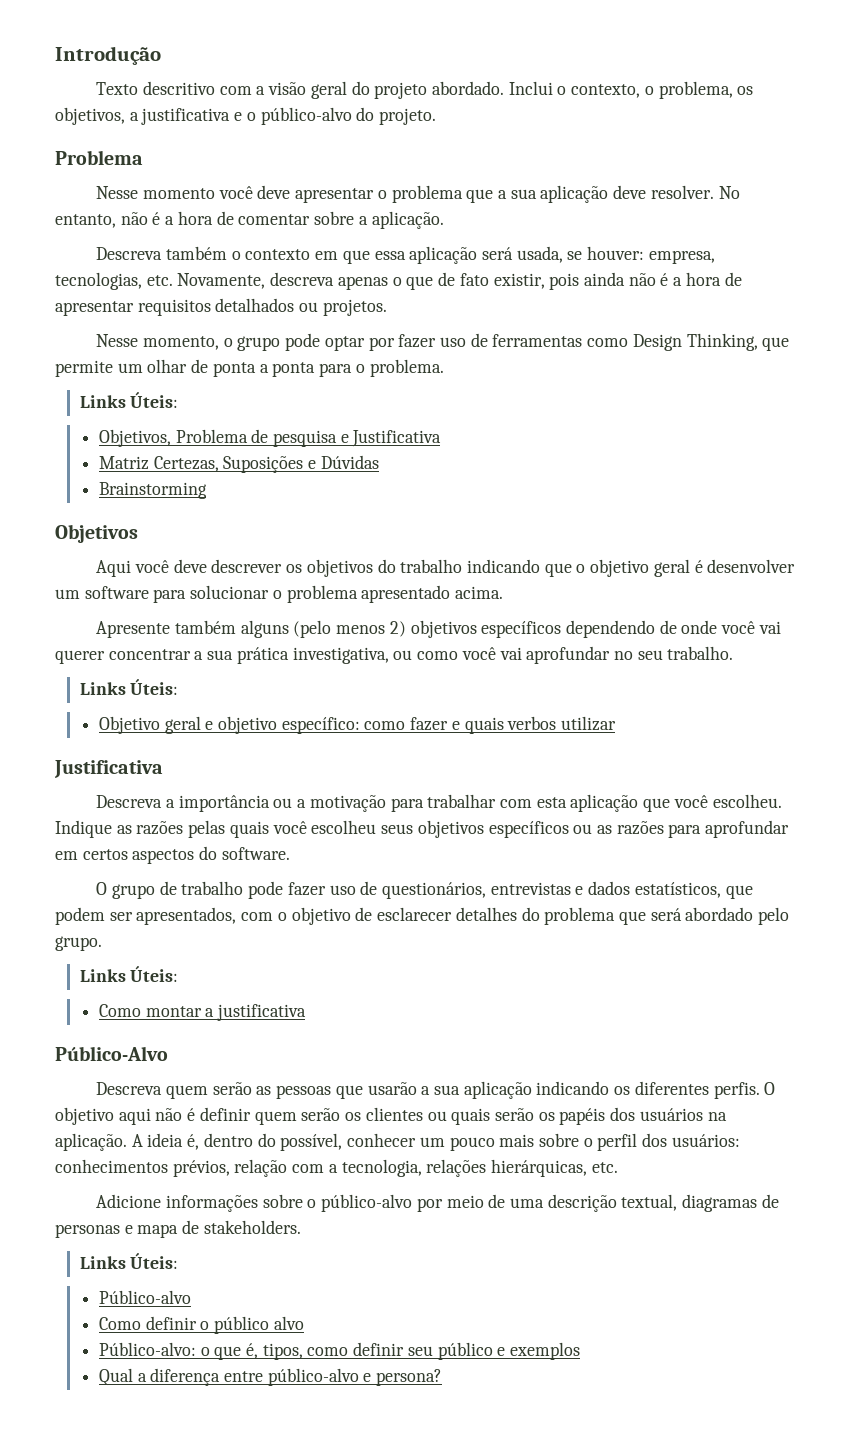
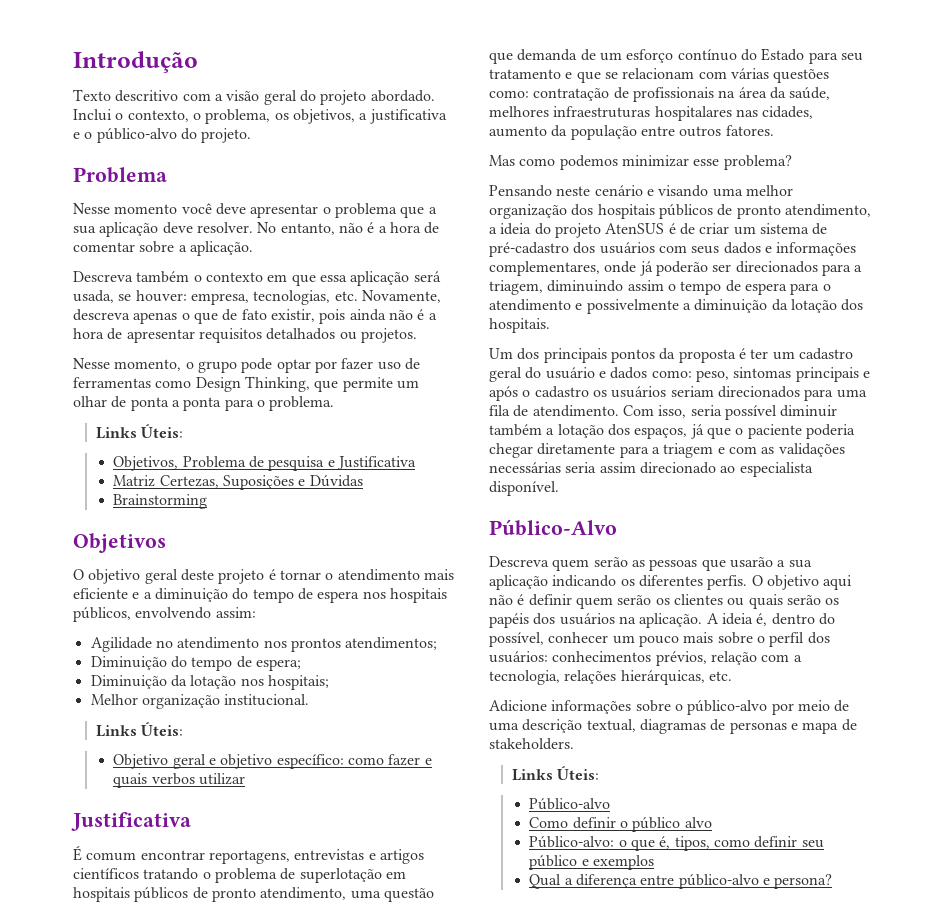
[96,559,796,577] [55,585,504,603] [96,620,781,638] [55,646,734,664] Aqui você deve descrever os objetivos do trabalho indicando que o objetivo geral é desenvolver um software para solucionar o problema apresentado acima. // Apresente também alguns (pelo menos 2) objetivos específicos dependendo de onde você vai querer concentrar a sua prática investigativa, ou como você vai aprofundar no seu trabalho. -> [73,569,454,584] [73,588,447,603] [73,607,256,622] [90,637,438,652] [90,656,301,671] [90,675,329,690] [90,694,310,709] O objetivo geral deste projeto é tornar o atendimento mais eficiente e a diminuição do tempo de espera nos hospitais públicos, envolvendo assim: // Agilidade no atendimento nos prontos atendimentos; // Diminuição do tempo de espera; // Diminuição da lotação nos hospitais; // Melhor organização institucional.
[96,794,782,812] [55,820,790,838] [55,846,290,864] [96,881,753,899] [55,907,790,925] [55,936,102,951] [79,966,179,982] [98,1004,306,1021] Descreva a importância ou a motivação para trabalhar com esta aplicação que você escolheu. Indique as razões pelas quais você escolheu seus objetivos específicos ou as razões para aprofundar em certos aspectos do software. // O grupo de trabalho pode fazer uso de questionários, entrevistas e dados estatísticos, que podem ser apresentados, com o objetivo de esclarecer detalhes do problema que será abordado pelo grupo. // Links Úteis: // Como montar a justificativa -> [73,846,424,864] [73,868,406,883] [73,887,434,902] [489,48,863,64] [489,68,830,83] [489,87,831,102] [489,106,814,121] [489,125,774,140] [489,155,792,170] [489,185,793,197] [489,204,871,219] [489,223,828,238] [489,242,857,257] [489,261,863,276] [489,280,831,295] [489,299,864,314] [489,318,550,333] [489,348,853,363] [489,367,870,382] [489,386,867,401] [489,405,838,420] [489,424,855,439] [489,443,845,458] [489,462,813,477] [489,481,559,496] É comum encontrar reportagens, entrevistas e artigos científicos tratando o problema de superlotação em hospitais públicos de pronto atendimento, uma questão que demanda de um esforço contínuo do Estado para seu tratamento e que se relacionam com várias questões como: contratação de profissionais na área da saúde, melhores infraestruturas hospitalares nas cidades, aumento da população entre outros fatores. // Mas como podemos minimizar esse problema? // Pensando neste cenário e visando uma melhor organização dos hospitais públicos de pronto atendimento, a ideia do projeto AtenSUS é de criar um sistema de pré-cadastro dos usuários com seus dados e informações complementares, onde já poderão ser direcionados para a triagem, diminuindo assim o tempo de espera para o atendimento e possivelmente a diminuição da lotação dos hospitais. // Um dos principais pontos da proposta é ter um cadastro geral do usuário e dados como: peso, sintomas principais e após o cadastro os usuários seriam direcionados para uma fila de atendimento. Com isso, seria possível diminuir também a lotação dos espaços, já que o paciente poderia chegar diretamente para a triagem e com as validações necessárias seria assim direcionado ao especialista disponível.

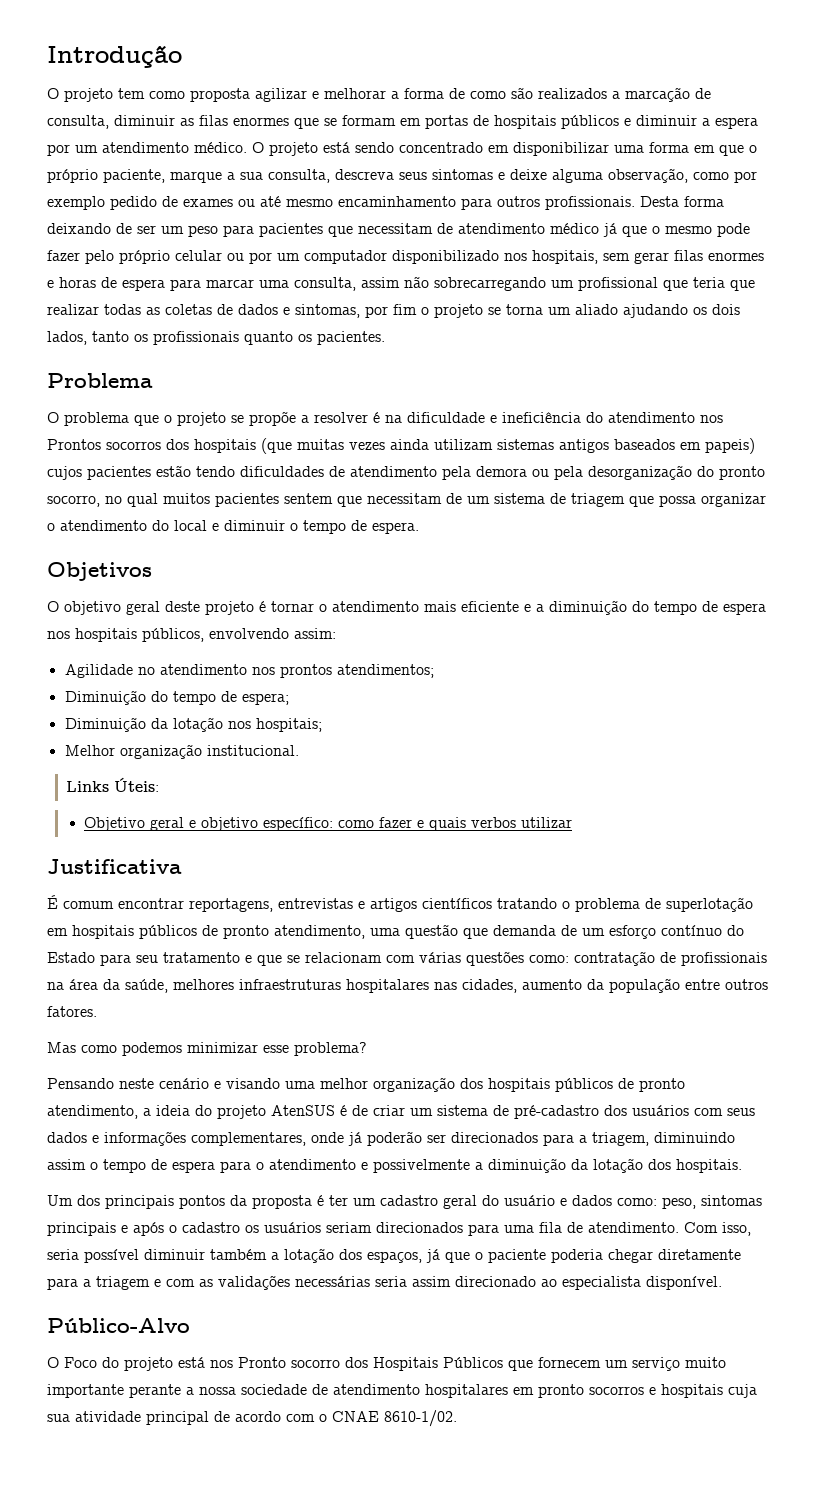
[73,89,435,105] [73,109,447,124] [73,128,252,143] [73,167,167,183] [73,203,437,218] [73,222,440,237] [73,241,253,256] [73,271,441,286] [73,290,441,305] [73,309,437,324] [73,328,417,343] [73,358,420,373] [73,376,419,392] [73,396,335,411] [95,424,184,439] [113,456,417,471] [113,475,363,490] [113,494,208,509] Texto descritivo com a visão geral do projeto abordado. Inclui o contexto, o problema, os objetivos, a justificativa e o público-alvo do projeto. // Problema // Nesse momento você deve apresentar o problema que a sua aplicação deve resolver. No entanto, não é a hora de comentar sobre a aplicação. // Descreva também o contexto em que essa aplicação será usada, se houver: empresa, tecnologias, etc. Novamente, descreva apenas o que de fato existir, pois ainda não é a hora de apresentar requisitos detalhados ou projetos. // Nesse momento, o grupo pode optar por fazer uso de ferramentas como Design Thinking, que permite um olhar de ponta a ponta para o problema. // Links Úteis: // Objetivos, Problema de pesquisa e Justificativa // Matriz Certezas, Suposições e Dúvidas // Brainstorming -> [47,87,711,102] [47,115,758,129] [47,142,757,156] [47,168,757,183] [47,196,724,210] [47,223,750,237] [47,250,764,264] [47,276,755,291] [47,304,740,318] [47,331,385,345] [47,373,153,388] [47,411,723,426] [47,438,755,454] [47,465,765,480] [47,493,766,507] [47,520,419,534] O projeto tem como proposta agilizar e melhorar a forma de como são realizados a marcação de consulta, diminuir as filas enormes que se formam em portas de hospitais públicos e diminuir a espera por um atendimento médico. O projeto está sendo concentrado em disponibilizar uma forma em que o próprio paciente, marque a sua consulta, descreva seus sintomas e deixe alguma observação, como por exemplo pedido de exames ou até mesmo encaminhamento para outros profissionais. Desta forma deixando de ser um peso para pacientes que necessitam de atendimento médico já que o mesmo pode fazer pelo próprio celular ou por um computador disponibilizado nos hospitais, sem gerar filas enormes e horas de espera para marcar uma consulta, assim não sobrecarregando um profissional que teria que realizar todas as coletas de dados e sintomas, por fim o projeto se torna um aliado ajudando os dois lados, tanto os profissionais quanto os pacientes. // Problema // O problema que o projeto se propõe a resolver é na dificuldade e ineficiência do atendimento nos Prontos socorros dos hospitais (que muitas vezes ainda utilizam sistemas antigos baseados em papeis) cujos pacientes estão tendo dificuldades de atendimento pela demora ou pela desorganização do pronto socorro, no qual muitos pacientes sentem que necessitam de um sistema de triagem que possa organizar o atendimento do local e diminuir o tempo de espera.
[489,556,812,571] [489,575,853,590] [489,594,840,609] [489,613,835,628] [489,632,830,647] [489,651,802,666] [489,670,732,685] [489,700,850,715] [489,719,857,734] [489,738,574,750] [511,766,600,781] [529,798,611,810] [529,817,712,832] [529,836,824,851] [529,855,655,870] [529,874,833,889] Descreva quem serão as pessoas que usarão a sua aplicação indicando os diferentes perfis. O objetivo aqui não é definir quem serão os clientes ou quais serão os papéis dos usuários na aplicação. A ideia é, dentro do possível, conhecer um pouco mais sobre o perfil dos usuários: conhecimentos prévios, relação com a tecnologia, relações hierárquicas, etc. // Adicione informações sobre o público-alvo por meio de uma descrição textual, diagramas de personas e mapa de stakeholders. // Links Úteis: // Público-alvo // Como definir o público alvo // Público-alvo: o que é, tipos, como definir seu público e exemplos // Qual a diferença entre público-alvo e persona? -> [47,1357,726,1371] [47,1384,757,1398] [47,1410,457,1427] O Foco do projeto está nos Pronto socorro dos Hospitais Públicos que fornecem um serviço muito importante perante a nossa sociedade de atendimento hospitalares em pronto socorros e hospitais cuja sua atividade principal de acordo com o CNAE 8610-1/02.

